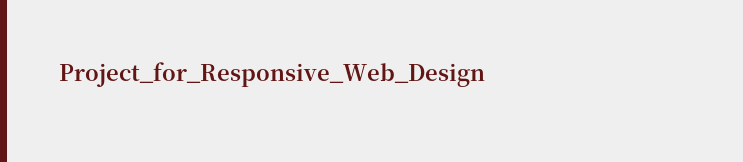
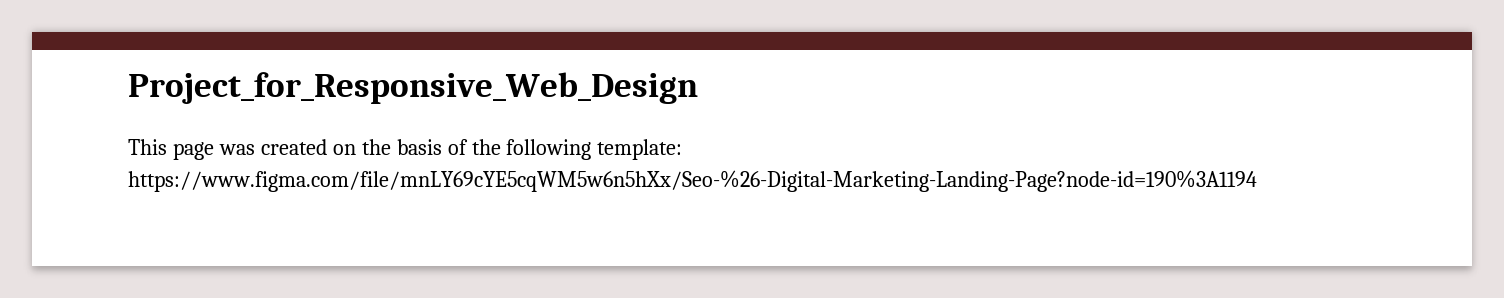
(485, 74) none -> [128,139,683,160] [128,170,1257,192] // This page was created on the basis of the following template: https://www.figma.com/file/mnLY69cYE5cqWM5w6n5hXx/Seo-%26-Digital-Marketing-Landing-Page?node-id=190%3A1194

